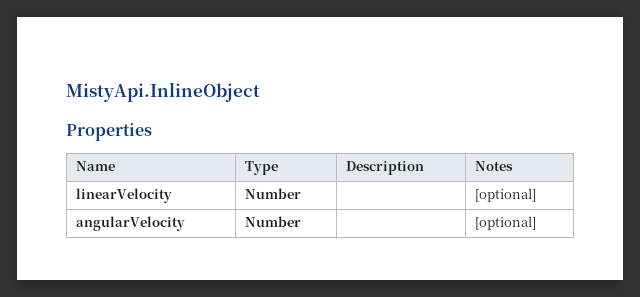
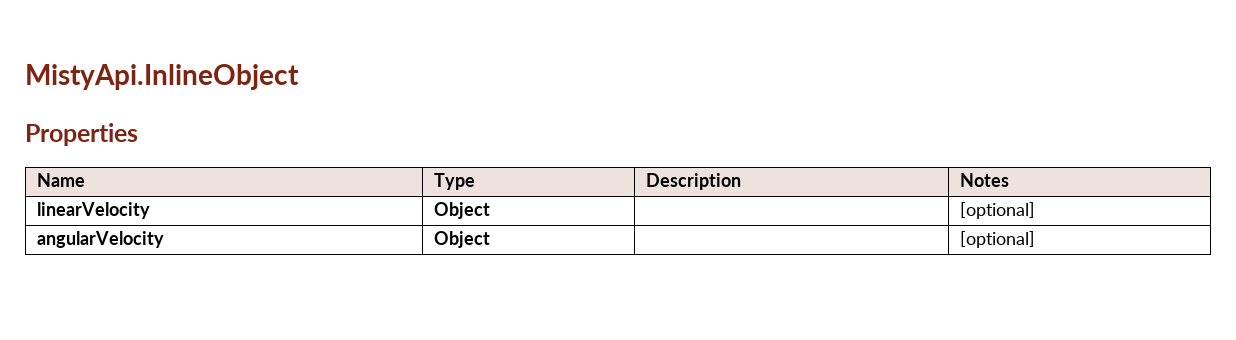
[245,188,302,199] Number -> [434,202,491,219] Object
[245,216,302,227] Number -> [434,231,491,248] Object

